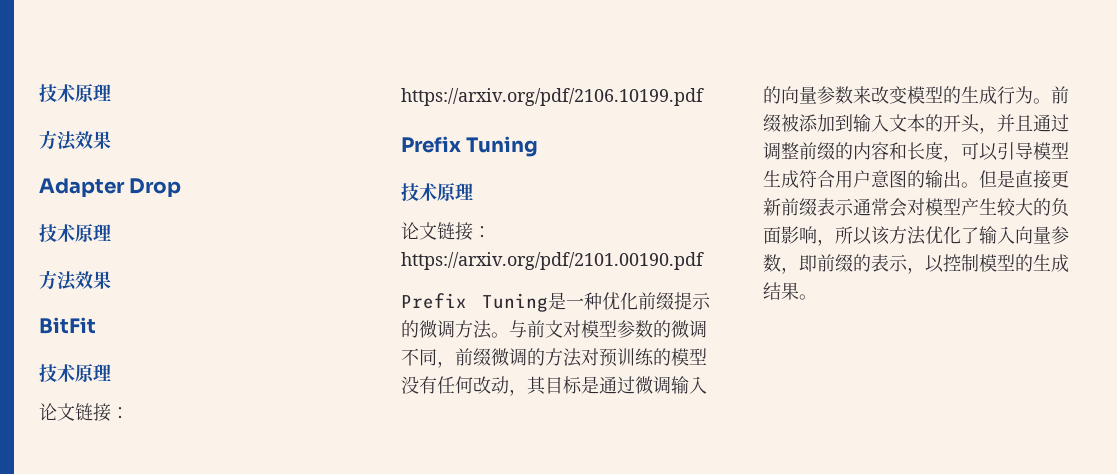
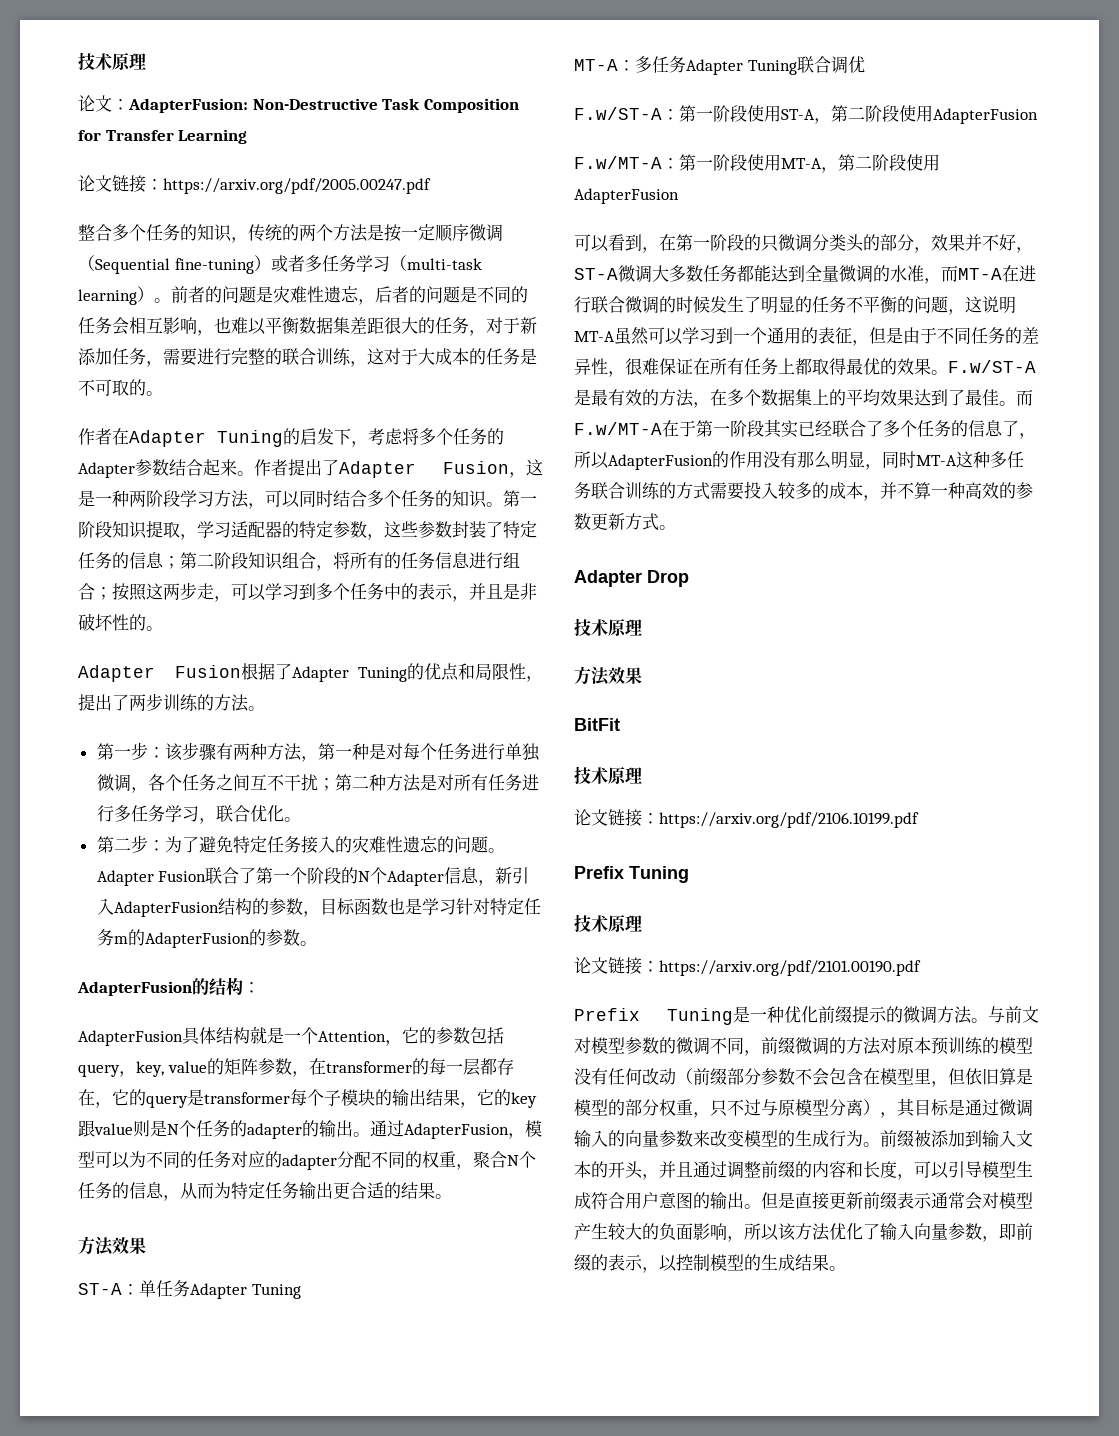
[39,84,111,102] [39,130,111,151] 技术原理 // 方法效果 -> [78,52,146,70] [78,95,519,113] [78,129,248,144] [78,175,431,194] [78,224,503,243] [78,255,482,274] [78,286,528,305] [78,317,537,336] [78,348,537,367] [78,379,163,396] [78,428,504,447] [78,459,543,478] [78,490,537,509] [78,521,537,540] [78,552,520,571] [78,582,537,602] [78,613,163,631] [78,663,543,682] [78,693,265,712] [96,742,540,762] [96,774,539,793] [96,805,301,824] [96,835,505,854] [96,867,530,886] [96,898,541,917] [96,929,317,948] [77,977,260,996] [78,1026,504,1046] [78,1058,514,1077] [78,1089,537,1108] [78,1120,542,1139] [78,1151,536,1170] [78,1182,452,1201] [78,1236,146,1256] [78,1280,301,1299] [574,56,865,75] [574,105,1038,124] [574,154,940,173] [574,188,679,204] [574,234,1033,253] [574,265,1036,284] [574,296,1016,315] [574,327,1039,346] [574,358,1036,377] [574,389,1033,408] [574,419,1036,439] [574,451,1024,470] [574,481,1033,501] [574,513,676,531] 技术原理 // 论文：AdapterFusion: Non-Destructive Task Composition for Transfer Learning // 论文链接：https://arxiv.org/pdf/2005.00247.pdf // 整合多个任务的知识，传统的两个方法是按一定顺序微调（Sequential fine-tuning）或者多任务学习（multi-task learning）。前者的问题是灾难性遗忘，后者的问题是不同的任务会相互影响，也难以平衡数据集差距很大的任务，对于新添加任务，需要进行完整的联合训练，这对于大成本的任务是不可取的。 // 作者在Adapter Tuning的启发下，考虑将多个任务的Adapter参数结合起来。作者提出了Adapter Fusion，这是一种两阶段学习方法，可以同时结合多个任务的知识。第一阶段知识提取，学习适配器的特定参数，这些参数封装了特定任务的信息；第二阶段知识组合，将所有的任务信息进行组合；按照这两步走，可以学习到多个任务中的表示，并且是非破坏性的。 // Adapter Fusion根据了Adapter Tuning的优点和局限性，提出了两步训练的方法。 // 第一步：该步骤有两种方法，第一种是对每个任务进行单独微调，各个任务之间互不干扰；第二种方法是对所有任务进行多任务学习，联合优化。 // 第二步：为了避免特定任务接入的灾难性遗忘的问题。Adapter Fusion联合了第一个阶段的N个Adapter信息，新引入AdapterFusion结构的参数，目标函数也是学习针对特定任务m的AdapterFusion的参数。 // AdapterFusion的结构： // AdapterFusion具体结构就是一个Attention，它的参数包括query，key, value的矩阵参数，在transformer的每一层都存在，它的query是transformer每个子模块的输出结果，它的key跟value则是N个任务的adapter的输出。通过AdapterFusion，模型可以为不同的任务对应的adapter分配不同的权重，聚合N个任务的信息，从而为特定任务输出更合适的结果。 // 方法效果 // ST-A：单任务Adapter Tuning // MT-A：多任务Adapter Tuning联合调优 // F.w/ST-A：第一阶段使用ST-A，第二阶段使用AdapterFusion // F.w/MT-A：第一阶段使用MT-A，第二阶段使用AdapterFusion // 可以看到，在第一阶段的只微调分类头的部分，效果并不好，ST-A微调大多数任务都能达到全量微调的水准，而MT-A在进行联合微调的时候发生了明显的任务不平衡的问题，这说明MT-A虽然可以学习到一个通用的表征，但是由于不同任务的差异性，很难保证在所有任务上都取得最优的效果。F.w/ST-A是最有效的方法，在多个数据集上的平均效果达到了最佳。而F.w/MT-A在于第一阶段其实已经联合了多个任务的信息了，所以AdapterFusion的作用没有那么明显，同时MT-A这种多任务联合训练的方式需要投入较多的成本，并不算一种高效的参数更新方式。
(599, 357) none -> [897,1037,931,1054] 原本
(509, 385) none -> [676,1068,1033,1087] [574,1099,880,1118] （前缀部分参数不会包含在模型里，但依旧算是模型的部分权重，只不过与原模型分离）

